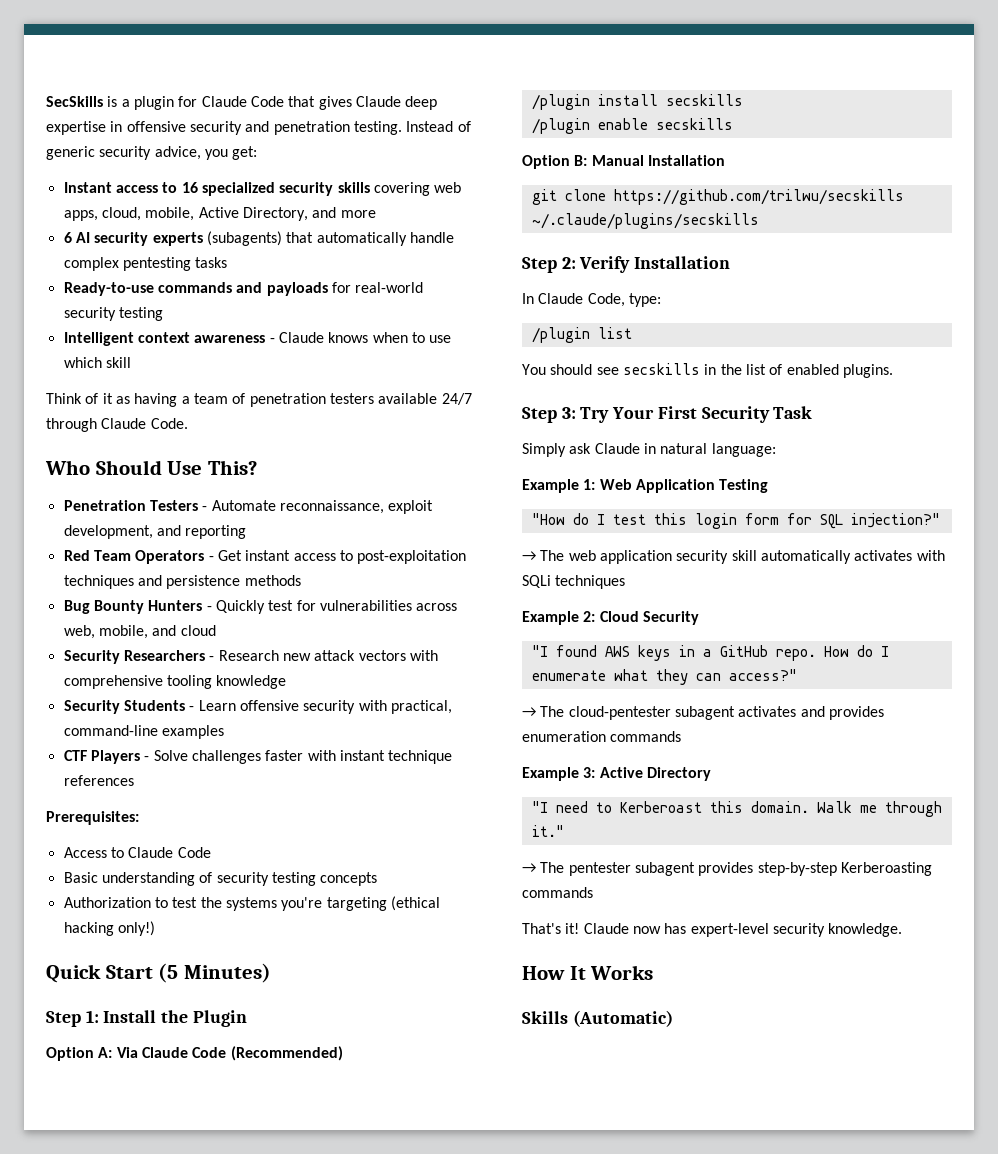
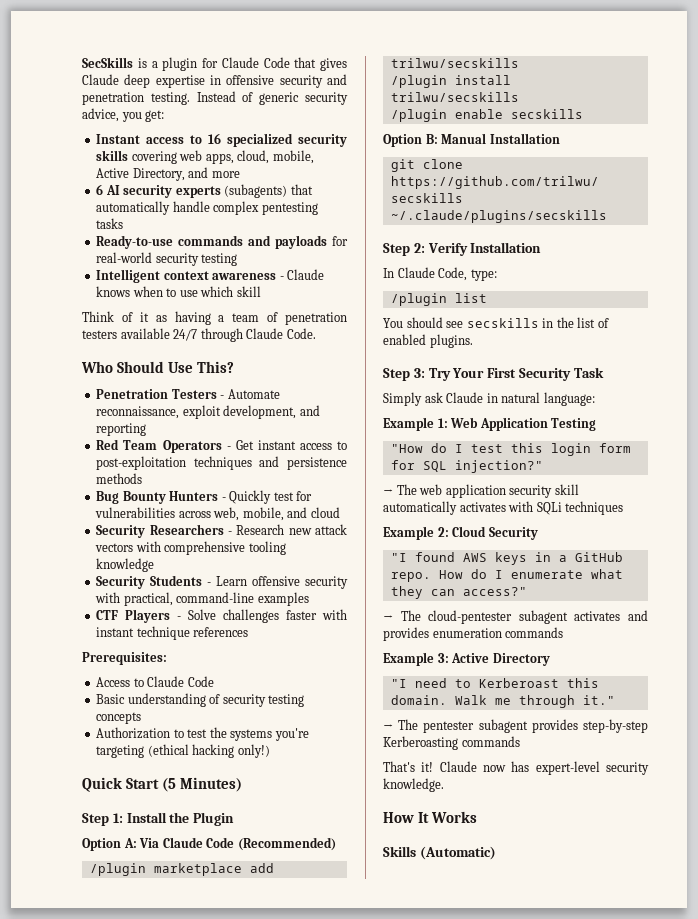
(343, 1053) none -> [89,863,274,876] [390,58,519,68] // /plugin marketplace add trilwu/secskills
[665,94,743,106] secskills -> [390,92,519,102] trilwu/secskills

